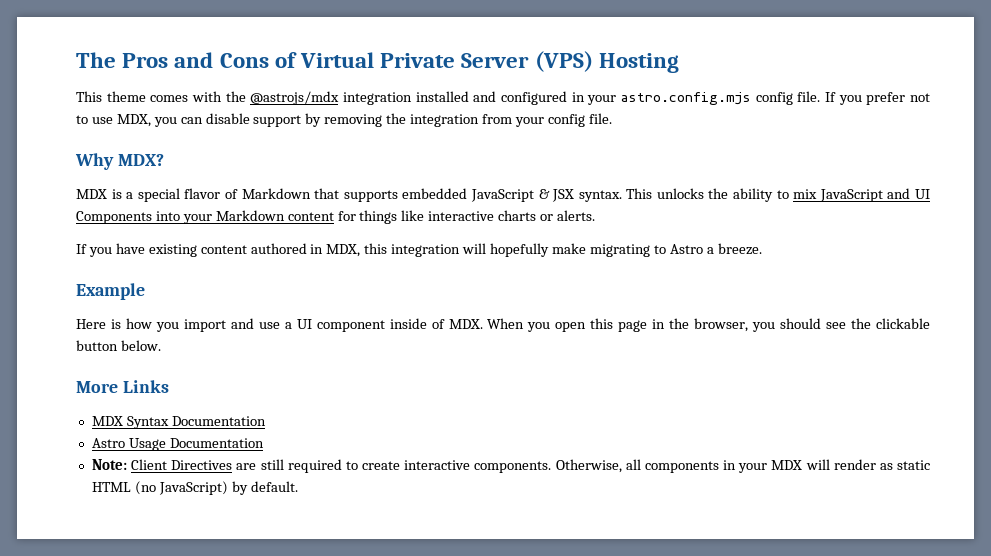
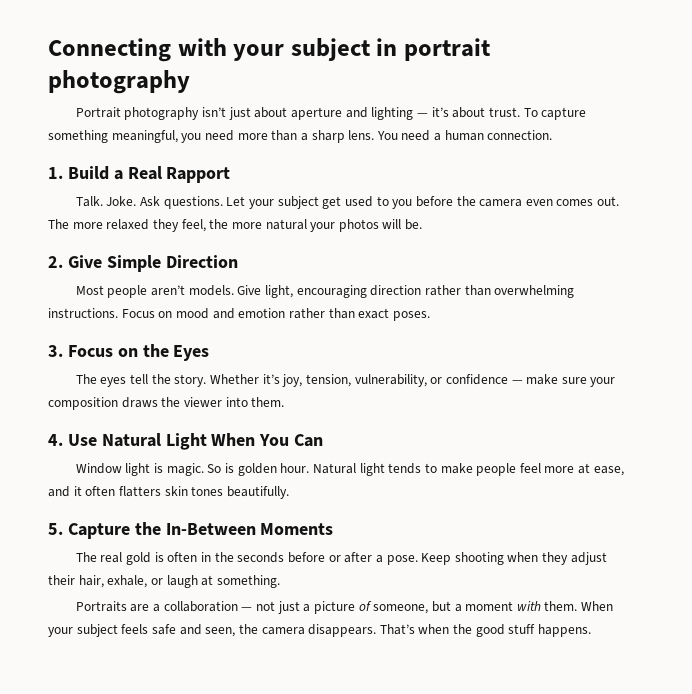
[76,51,679,73] [76,91,930,105] [76,113,612,127] [75,153,164,170] [76,188,931,202] [76,210,596,224] [76,243,762,257] [76,283,145,300] [76,318,931,332] [76,340,161,351] [76,380,169,393] [91,416,266,429] [91,438,264,451] [91,459,931,473] [91,481,298,495] The Pros and Cons of Virtual Private Server (VPS) Hosting // This theme comes with the @astrojs/mdx integration installed and configured in your astro.config.mjs config file. If you prefer not to use MDX, you can disable support by removing the integration from your config file. // Why MDX? // MDX is a special flavor of Markdown that supports embedded JavaScript & JSX syntax. This unlocks the ability to mix JavaScript and UI Components into your Markdown content for things like interactive charts or alerts. // If you have existing content authored in MDX, this integration will hopefully make migrating to Astro a breeze. // Example // Here is how you import and use a UI component inside of MDX. When you open this page in the browser, you should see the clickable button below. // More Links // MDX Syntax Documentation // Astro Usage Documentation // Note: Client Directives are still required to create interactive components. Otherwise, all components in your MDX will render as static HTML (no JavaScript) by default. -> [48,38,491,62] [48,70,190,94] [75,107,587,120] [48,130,553,143] [48,166,231,183] [75,196,620,209] [48,219,423,232] [48,255,238,272] [75,285,575,298] [48,308,430,321] [48,344,210,361] [75,374,616,387] [48,397,285,410] [48,433,324,450] [75,463,624,476] [48,486,289,499] [48,522,334,539] [75,552,607,565] [48,575,280,588] [75,601,614,614] [48,624,592,637] Connecting with your subject in portrait photography // Portrait photography isn’t just about aperture and lighting — it’s about trust. To capture something meaningful, you need more than a sharp lens. You need a human connection. // 1. Build a Real Rapport // Talk. Joke. Ask questions. Let your subject get used to you before the camera even comes out. The more relaxed they feel, the more natural your photos will be. // 2. Give Simple Direction // Most people aren’t models. Give light, encouraging direction rather than overwhelming instructions. Focus on mood and emotion rather than exact poses. // 3. Focus on the Eyes // The eyes tell the story. Whether it’s joy, tension, vulnerability, or confidence — make sure your composition draws the viewer into them. // 4. Use Natural Light When You Can // Window light is magic. So is golden hour. Natural light tends to make people feel more at ease, and it often flatters skin tones beautifully. // 5. Capture the In-Between Moments // The real gold is often in the seconds before or after a pose. Keep shooting when they adjust their hair, exhale, or laugh at something. // Portraits are a collaboration — not just a picture of someone, but a moment with them. When your subject feels safe and seen, the camera disappears. That’s when the good stuff happens.

